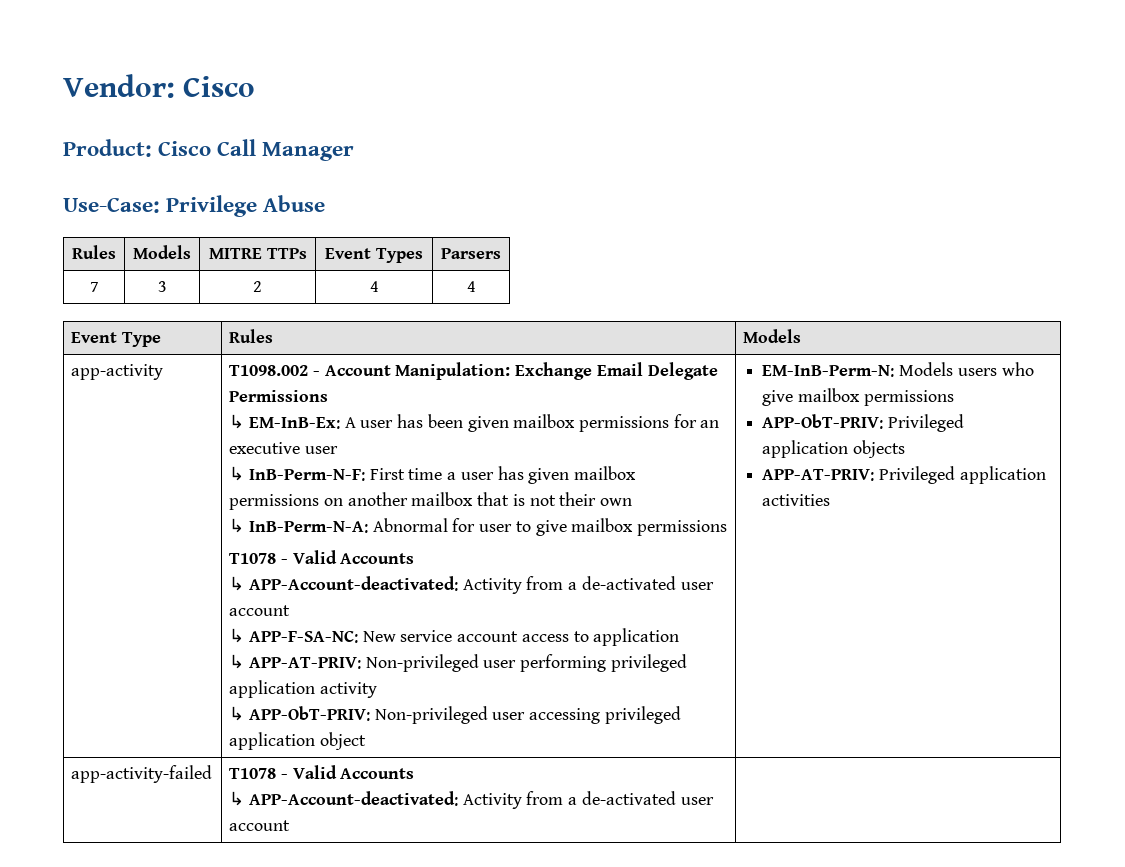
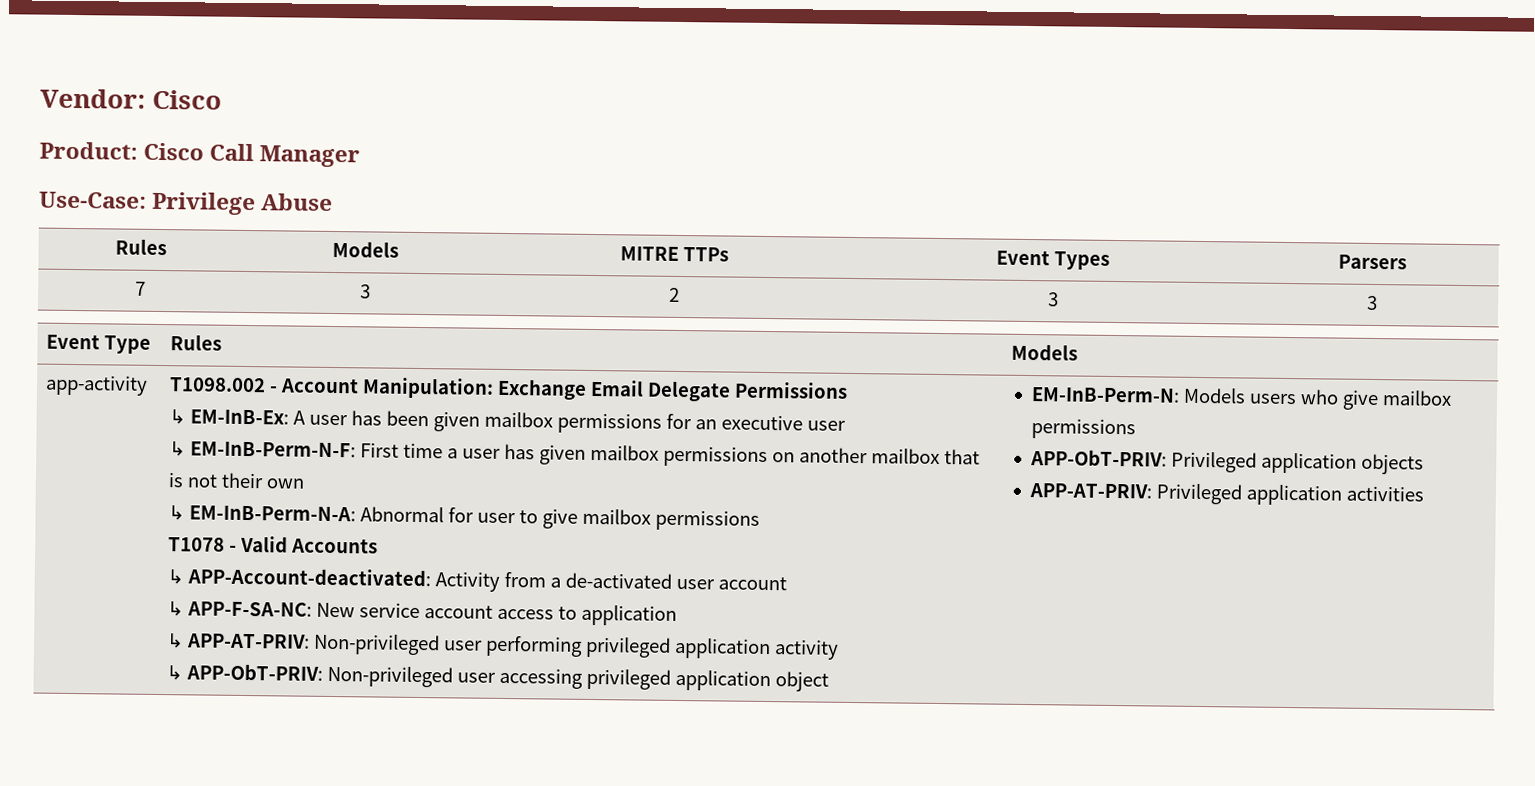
[369,281,379,292] [466,281,476,292] 4 | 4 -> [1047,292,1059,307] [1366,295,1378,311] 3 | 3
[248,469,365,481] InB-Perm-N-F: -> [190,441,357,458] EM-InB-Perm-N-F:
[248,521,368,533] InB-Perm-N-A: -> [189,505,357,522] EM-InB-Perm-N-A:
[71,765,213,783] [229,765,415,779] [229,791,714,809] [229,820,291,831] // app-activity-failed | T1078 - Valid Accounts // ↳ APP-Account-deactivated: Activity from a de-activated user account | -> (1424, 493) none

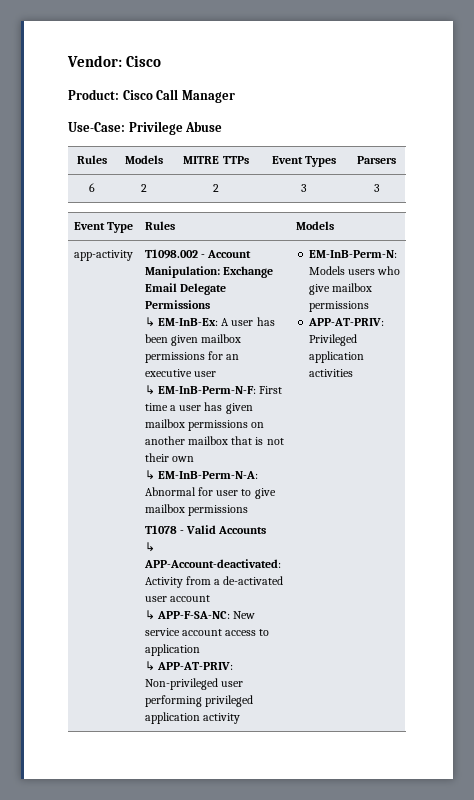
[135,281,146,296] [360,284,371,299] 7 | 3 -> [89,183,95,192] [140,184,147,192] 6 | 2
[166,663,830,692] // ↳ APP-ObT-PRIV: Non-privileged user accessing privileged application object -> (240, 718) none
[1029,449,1424,475] // APP-ObT-PRIV: Privileged application objects -> (369, 306) none

